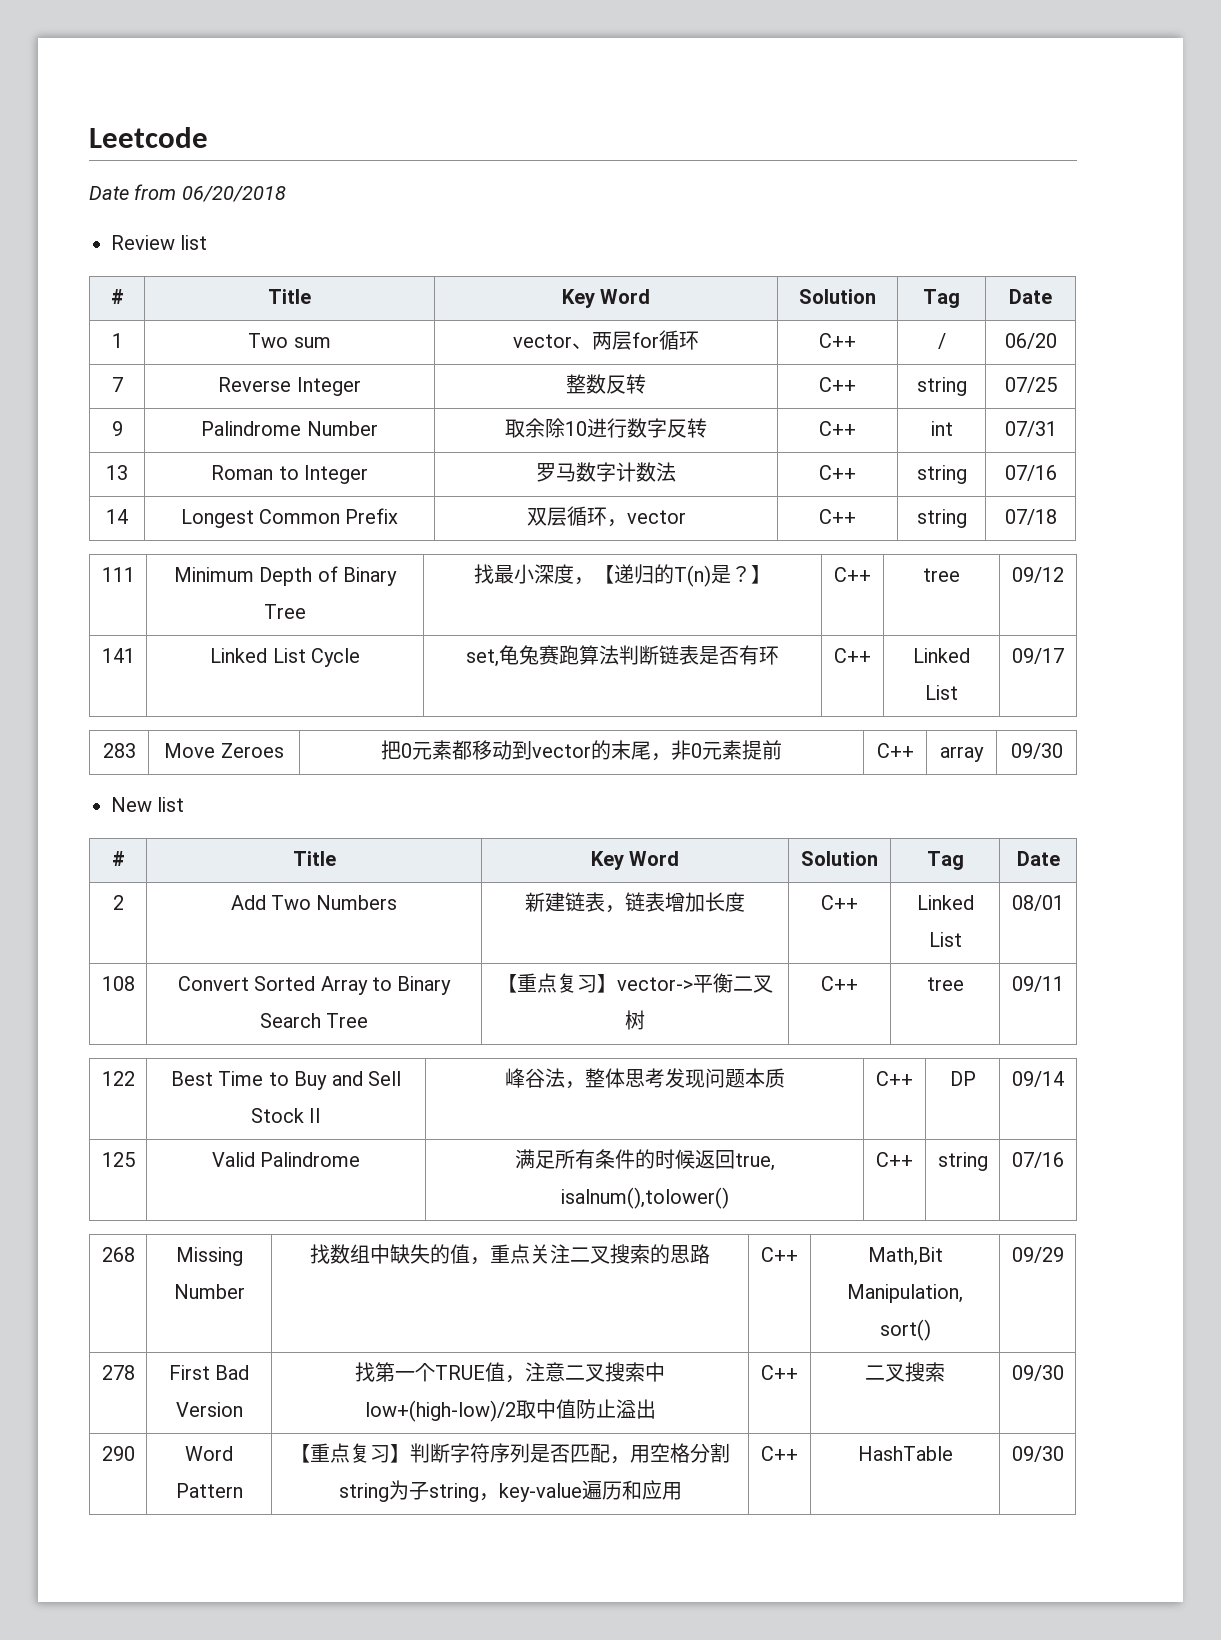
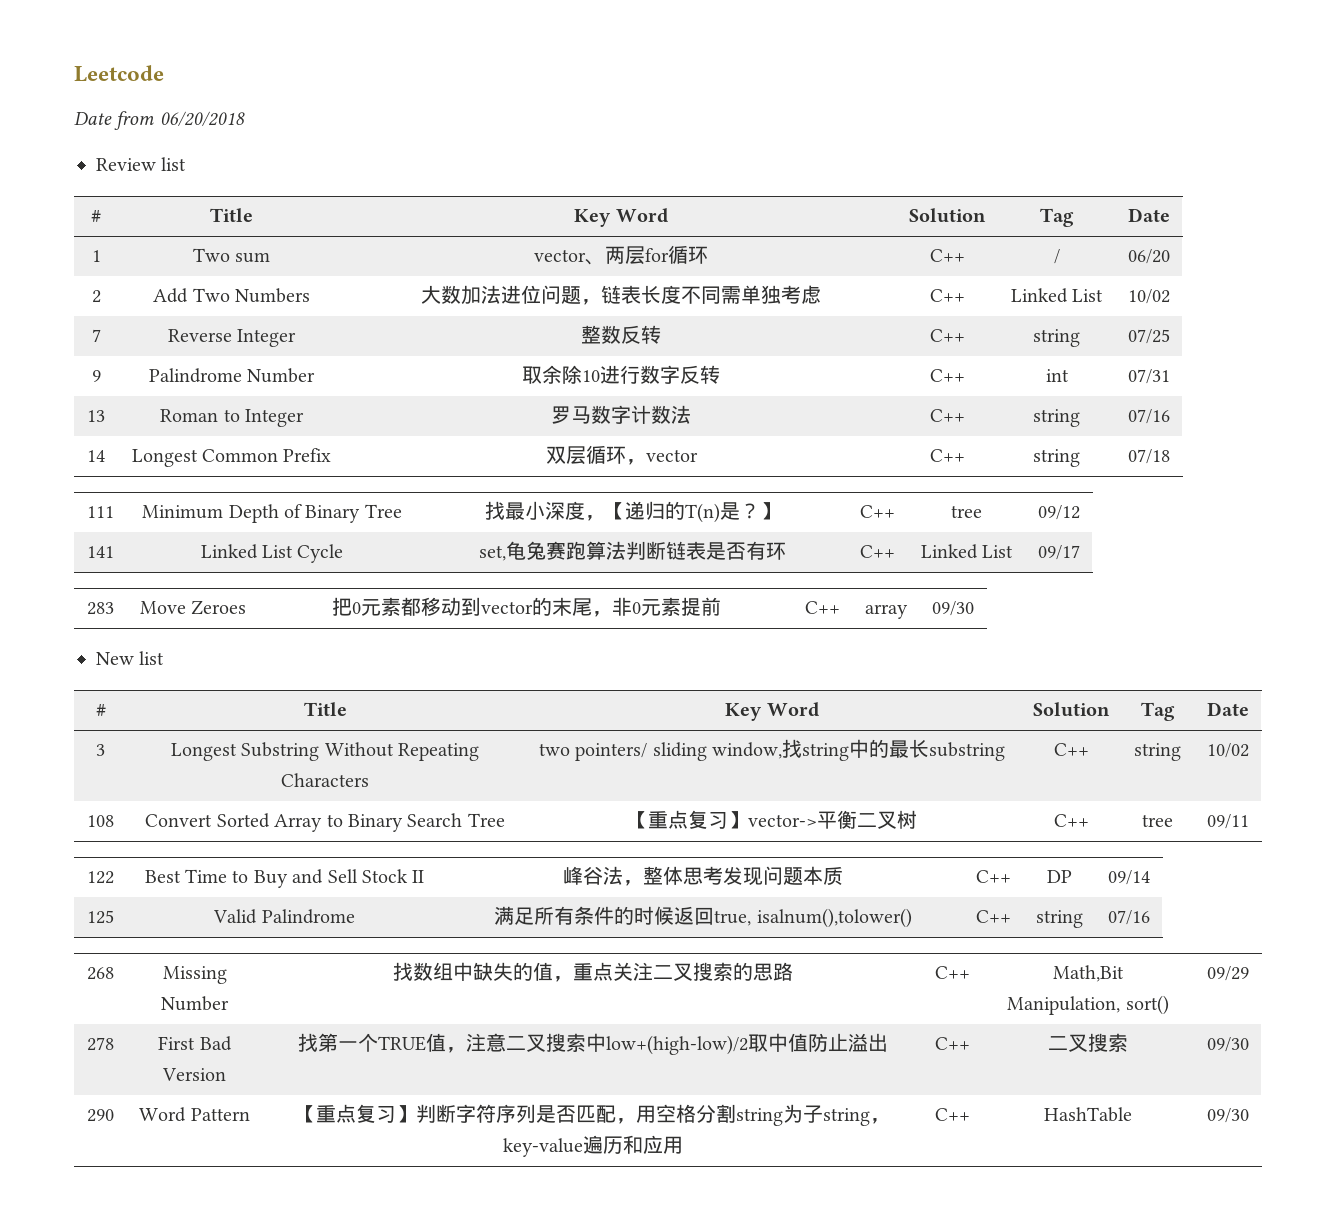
(1057, 341) none -> [91,290,101,303] [153,288,310,303] [421,285,821,305] [929,289,965,302] [1010,288,1104,303] [1128,289,1170,304] // 2 | Add Two Numbers | 大数加法进位问题，链表长度不同需单独考虑 | C++ | Linked List | 10/02
[112,895,124,910] [230,895,398,910] [525,892,745,913] [821,895,858,910] [916,895,974,910] [928,932,962,947] [1012,895,1064,911] 2 | Add Two Numbers | 新建链表，链表增加长度 | C++ | Linked List | 08/01 -> [96,744,105,756] [170,742,480,761] [281,773,369,787] [538,739,1006,761] [1053,743,1089,756] [1134,743,1181,761] [1206,743,1249,758] 3 | Longest Substring Without Repeating Characters | two pointers/ sliding window,找string中的最长substring | C++ | string | 10/02

